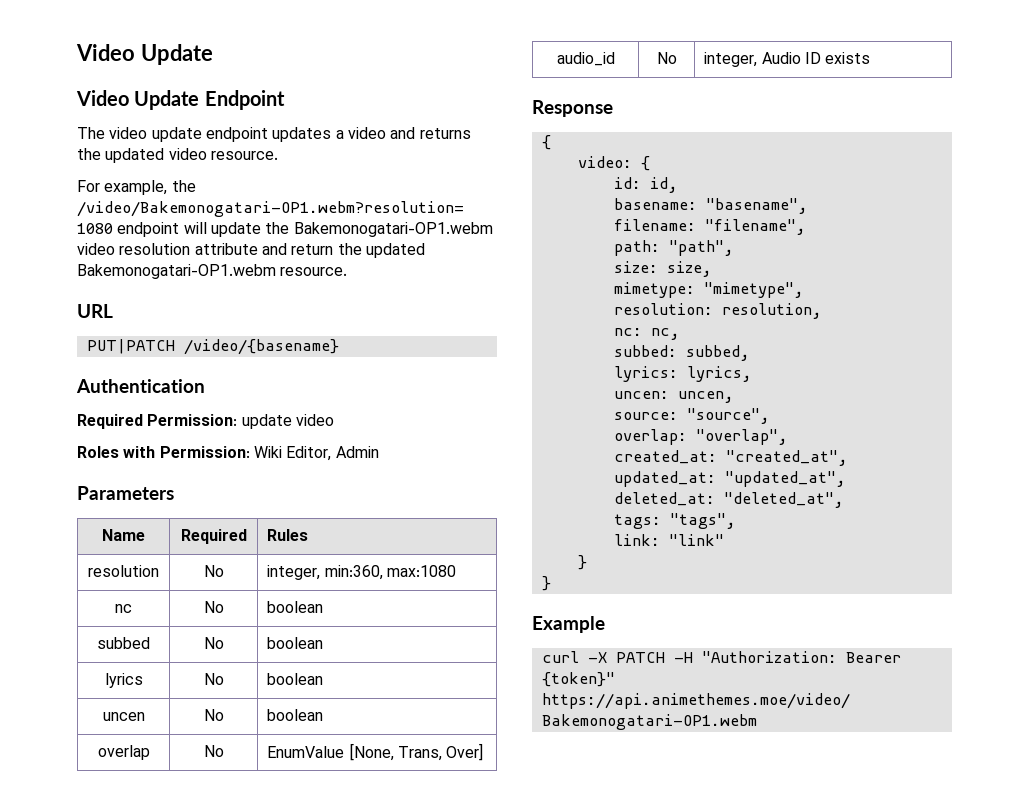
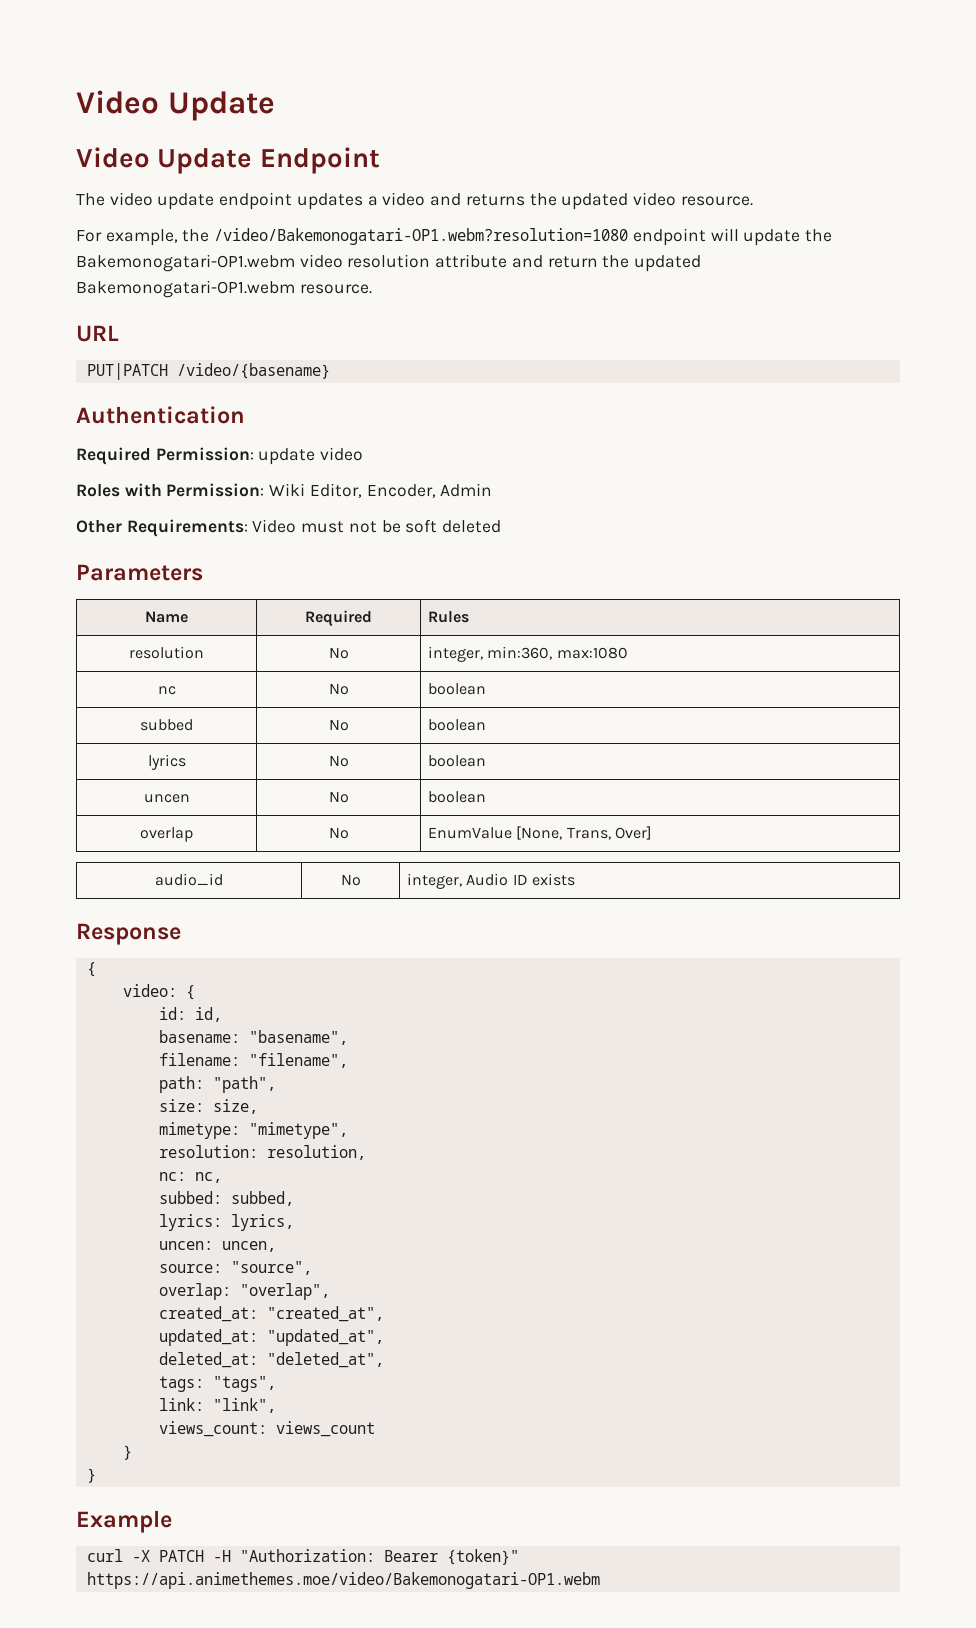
(332, 453) none -> [366,484,436,498] Encoder,
(379, 452) none -> [76,519,502,537] // Other Requirements: Video must not be soft deleted
[668,534,724,546] "link" -> [212,1398,276,1413] [158,1421,375,1437] "link", // views_count: views_count

